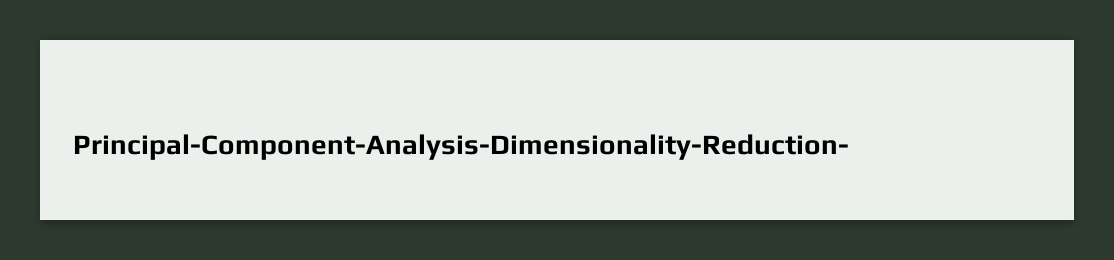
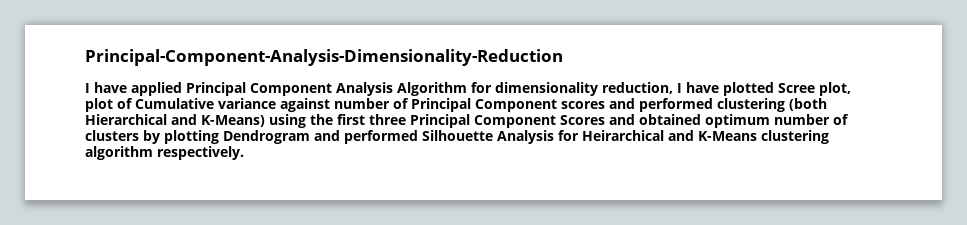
[73,134,849,160] Principal-Component-Analysis-Dimensionality-Reduction- -> [85,49,563,66] [85,82,851,96] [85,98,827,112] [85,114,849,128] [85,130,829,144] [85,146,244,160] Principal-Component-Analysis-Dimensionality-Reduction // I have applied Principal Component Analysis Algorithm for dimensionality reduction, I have plotted Scree plot, plot of Cumulative variance against number of Principal Component scores and performed clustering (both Hierarchical and K-Means) using the first three Principal Component Scores and obtained optimum number of clusters by plotting Dendrogram and performed Silhouette Analysis for Heirarchical and K-Means clustering algorithm respectively.

